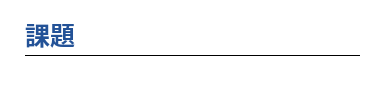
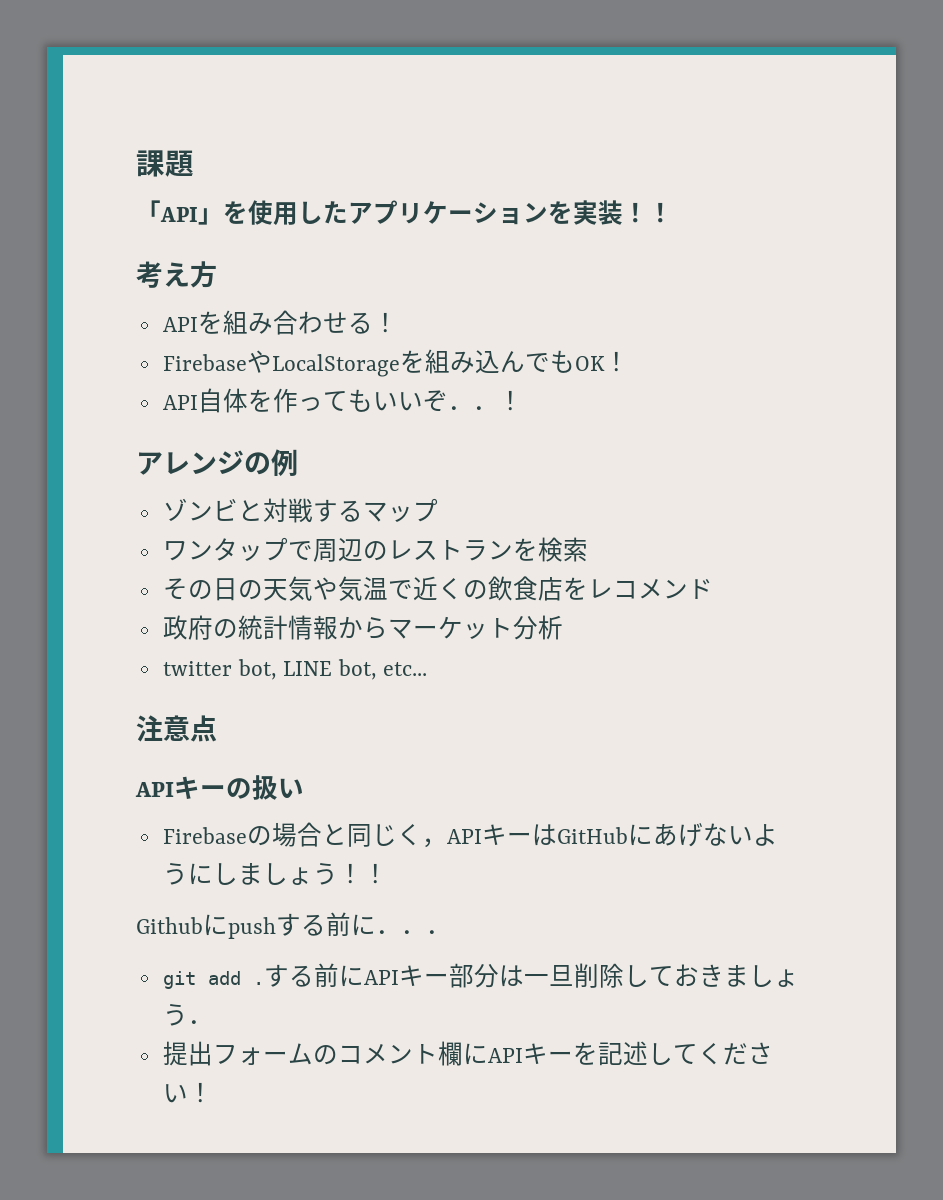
(75, 36) none -> [136,200,673,225] [136,261,217,288] [162,310,398,335] [162,349,629,377] [162,388,523,413] [136,449,298,476] [162,498,438,523] [162,537,588,562] [162,576,713,601] [162,615,563,640] [162,659,428,680] [136,715,217,742] [135,775,304,800] [162,822,778,848] [162,862,388,885] [136,912,451,939] [162,963,799,989] [162,1003,213,1026] [162,1041,773,1066] [162,1082,213,1103] // 「API」を使用したアプリケーションを実装！！ // 考え方 // APIを組み合わせる！ // FirebaseやLocalStorageを組み込んでもOK！ // API自体を作ってもいいぞ．．！ // アレンジの例 // ゾンビと対戦するマップ // ワンタップで周辺のレストランを検索 // その日の天気や気温で近くの飲食店をレコメンド // 政府の統計情報からマーケット分析 // twitter bot, LINE bot, etc... // 注意点 // APIキーの扱い // Firebaseの場合と同じく，APIキーはGitHubにあげないようにしましょう！！ // Githubにpushする前に．．． // git add .する前にAPIキー部分は一旦削除しておきましょう． // 提出フォームのコメント欄にAPIキーを記述してください！

